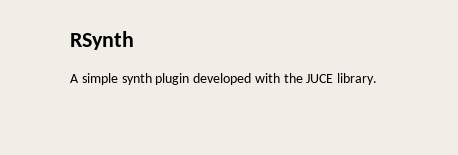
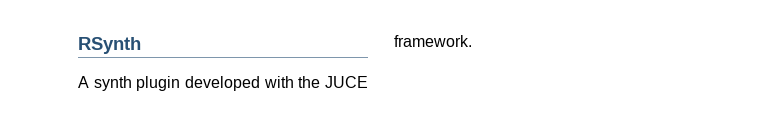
[81,73,118,85] simple -> (89, 82) none
[337,73,378,85] library. -> [394,35,472,47] framework.

